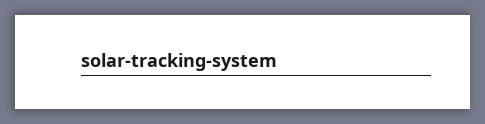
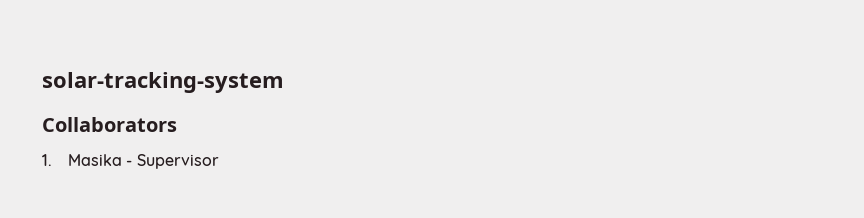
(277, 62) none -> [42,117,177,132] [42,154,219,169] // Collaborators // 1. Masika - Supervisor

